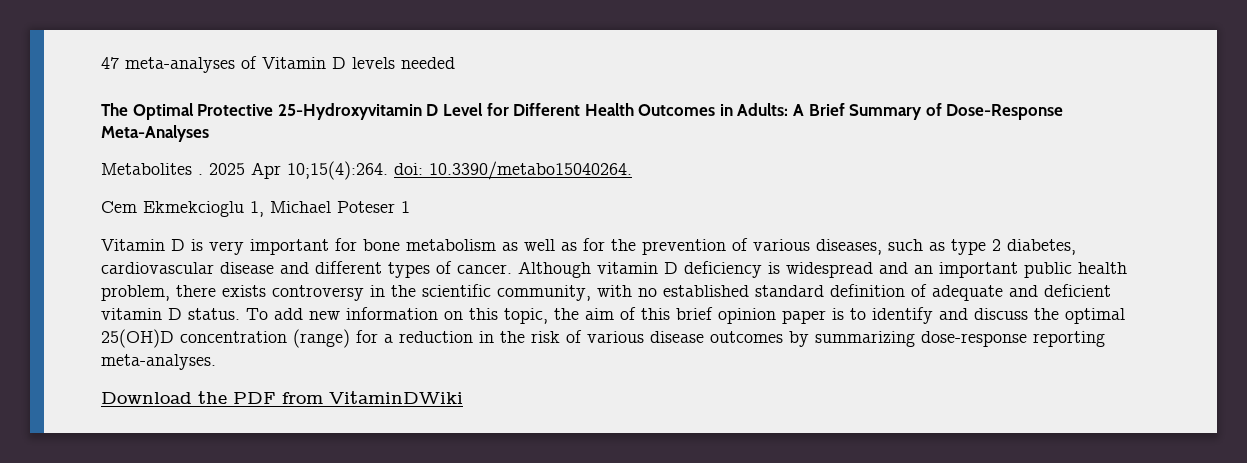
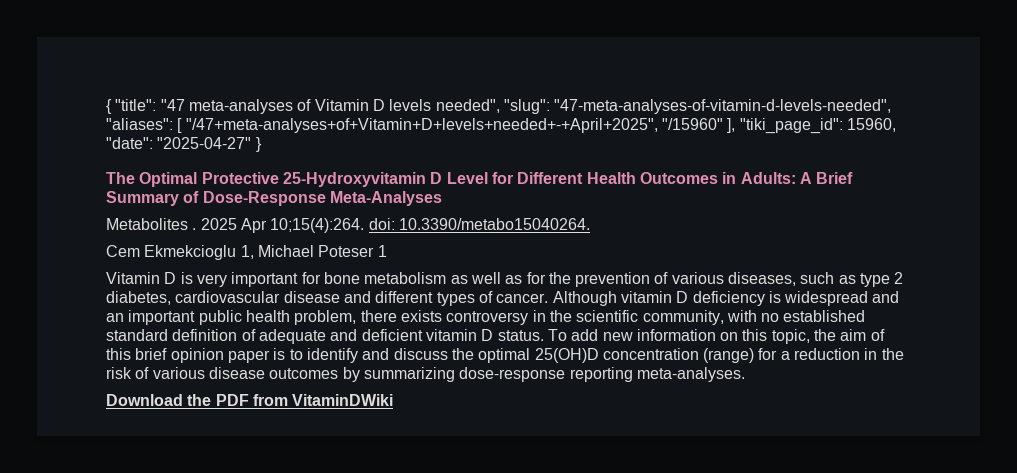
[101,57,119,69] 47 -> [106,99,185,114] { "title": "47
[401,57,455,69] needed -> [435,99,892,114] [106,118,896,134] [106,137,262,152] needed", "slug": "47-meta-analyses-of-vitamin-d-levels-needed", "aliases": [ "/47+meta-analyses+of+Vitamin+D+levels+needed+-+April+2025", "/15960" ], "tiki_page_id": 15960, "date": "2025-04-27" }

